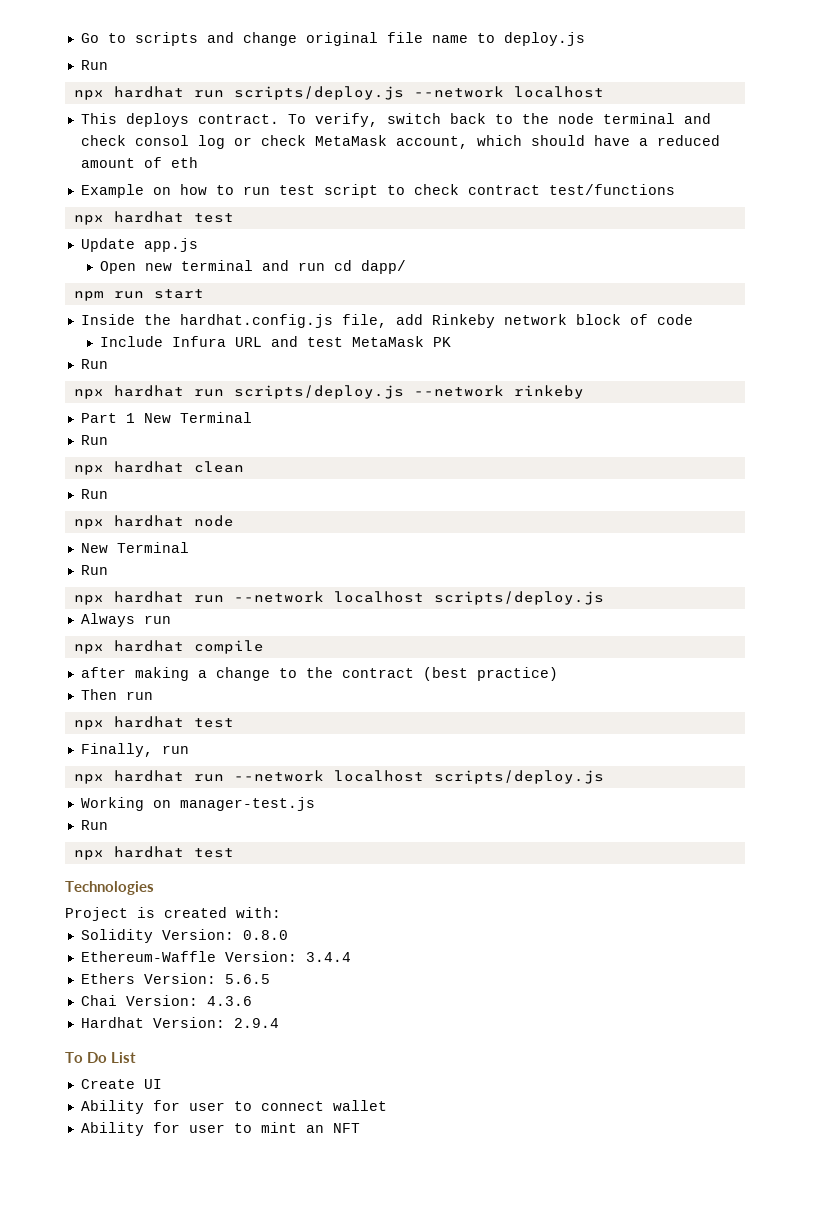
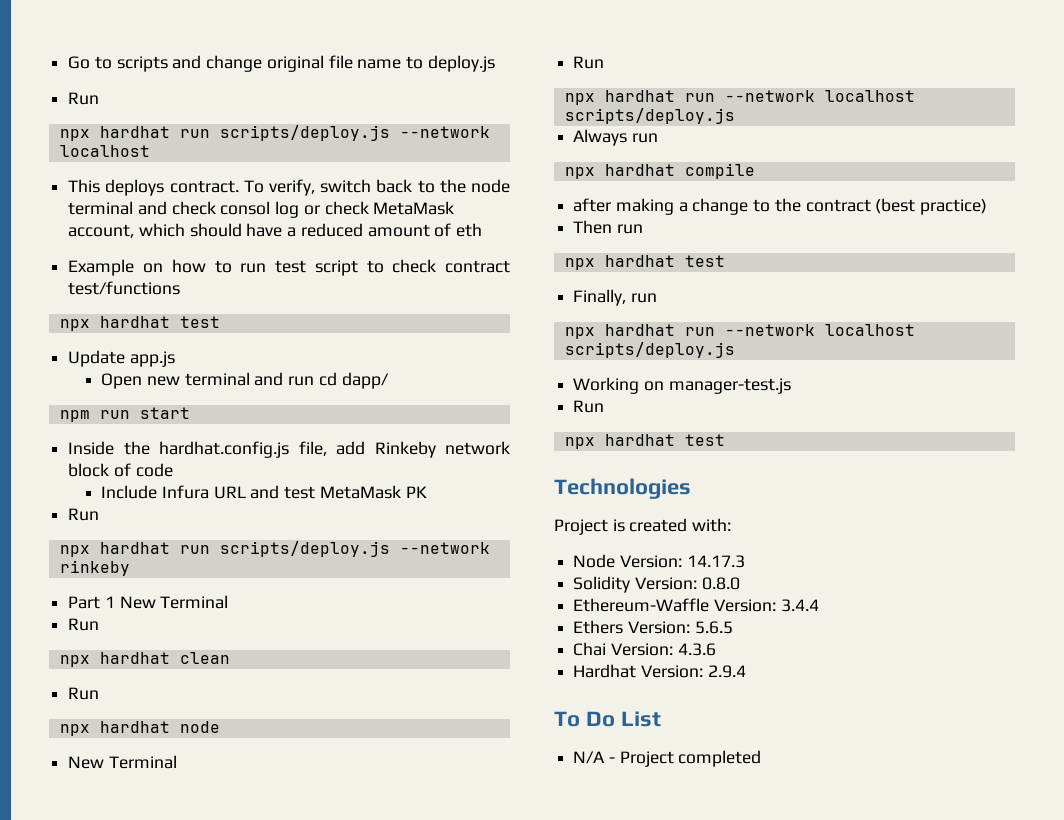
(281, 912) none -> [573,554,745,568] // Node Version: 14.17.3
[80,1079,162,1089] [80,1100,387,1114] [80,1122,360,1136] Create UI // Ability for user to connect wallet // Ability for user to mint an NFT -> [573,750,762,767] N/A - Project completed

